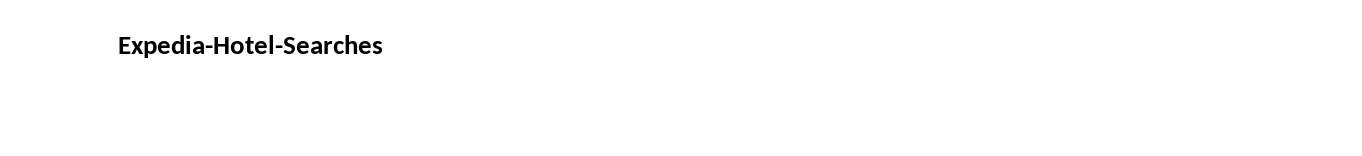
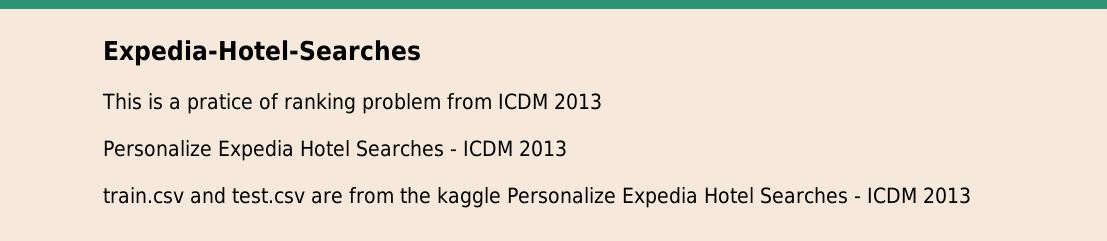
(383, 46) none -> [102,93,602,114] [103,140,567,161] [103,187,971,208] // This is a pratice of ranking problem from ICDM 2013 // Personalize Expedia Hotel Searches - ICDM 2013 // train.csv and test.csv are from the kaggle Personalize Expedia Hotel Searches - ICDM 2013

